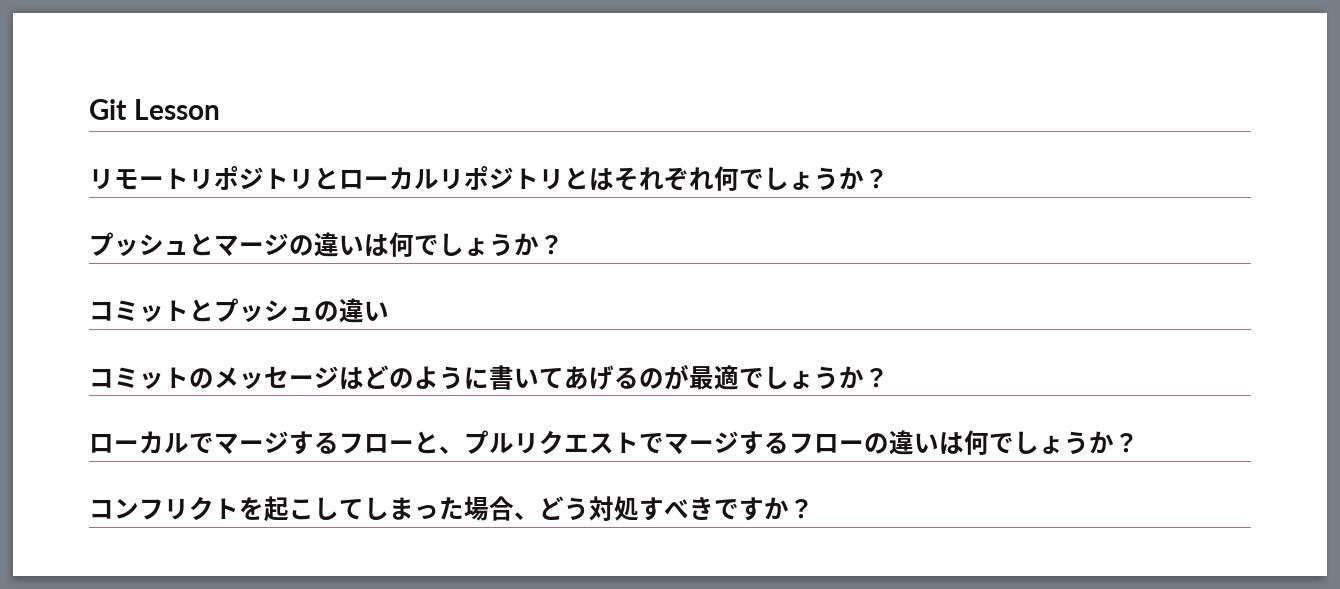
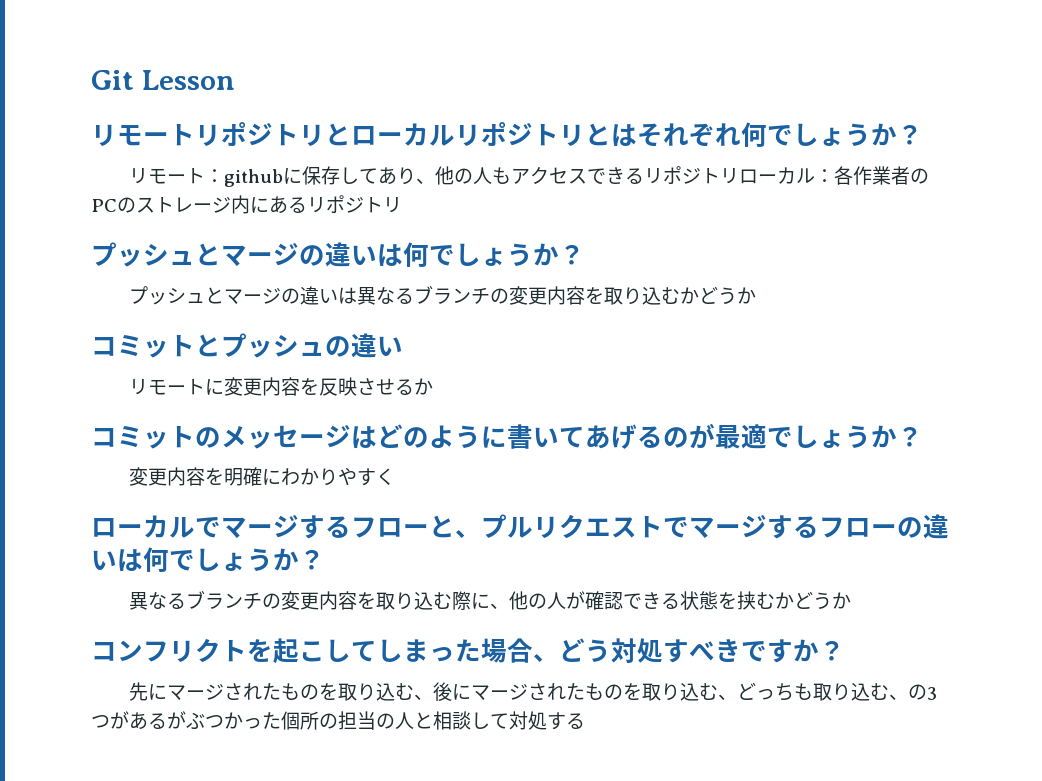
(889, 179) none -> [128,166,929,187] [91,195,402,214] // リモート：githubに保存してあり、他の人もアクセスできるリポジトリローカル：各作業者のPCのストレージ内にあるリポジトリ
(564, 245) none -> [128,285,756,305] // プッシュとマージの違いは異なるブランチの変更内容を取り込むかどうか
(389, 311) none -> [128,377,433,396] // リモートに変更内容を反映させるか
(889, 378) none -> [128,467,395,486] // 変更内容を明確にわかりやすく
(1139, 443) none -> [128,590,851,611] // 異なるブランチの変更内容を取り込む際に、他の人が確認できる状態を挟むかどうか
(814, 509) none -> [128,682,937,701] [91,711,585,730] // 先にマージされたものを取り込む、後にマージされたものを取り込む、どっちも取り込む、の3つがあるがぶつかった個所の担当の人と相談して対処する

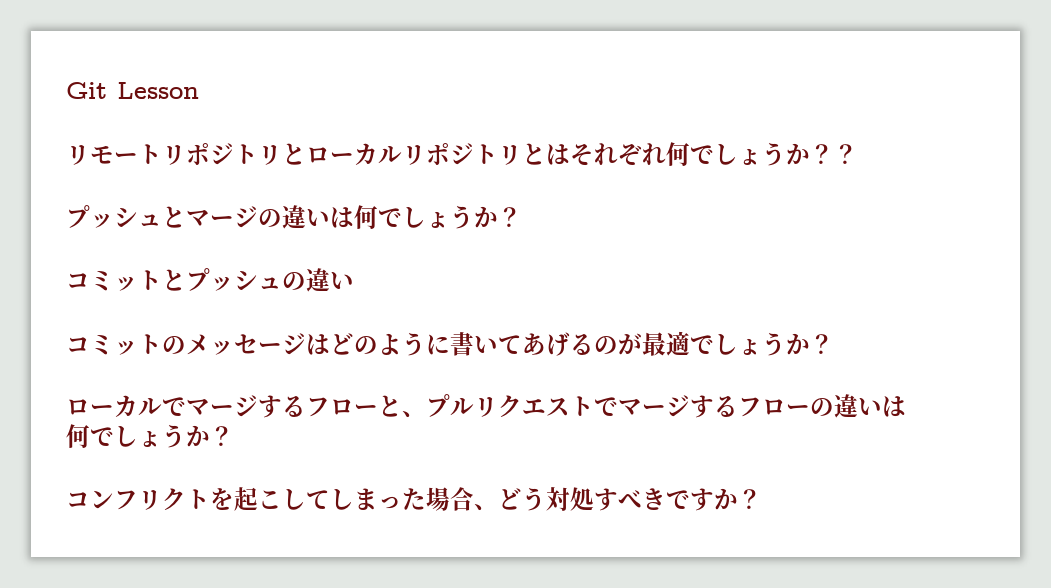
[128,166,929,187] [91,195,402,214] // リモート：githubに保存してあり、他の人もアクセスできるリポジトリローカル：各作業者のPCのストレージ内にあるリポジトリ -> [834,144,858,164] ？
[128,285,756,305] // プッシュとマージの違いは異なるブランチの変更内容を取り込むかどうか -> (522, 217) none
[128,377,433,396] // リモートに変更内容を反映させるか -> (354, 280) none
[128,467,395,486] // 変更内容を明確にわかりやすく -> (834, 344) none
[128,590,851,611] // 異なるブランチの変更内容を取り込む際に、他の人が確認できる状態を挟むかどうか -> (234, 436) none
[128,682,937,701] [91,711,585,730] // 先にマージされたものを取り込む、後にマージされたものを取り込む、どっちも取り込む、の3つがあるがぶつかった個所の担当の人と相談して対処する -> (762, 499) none

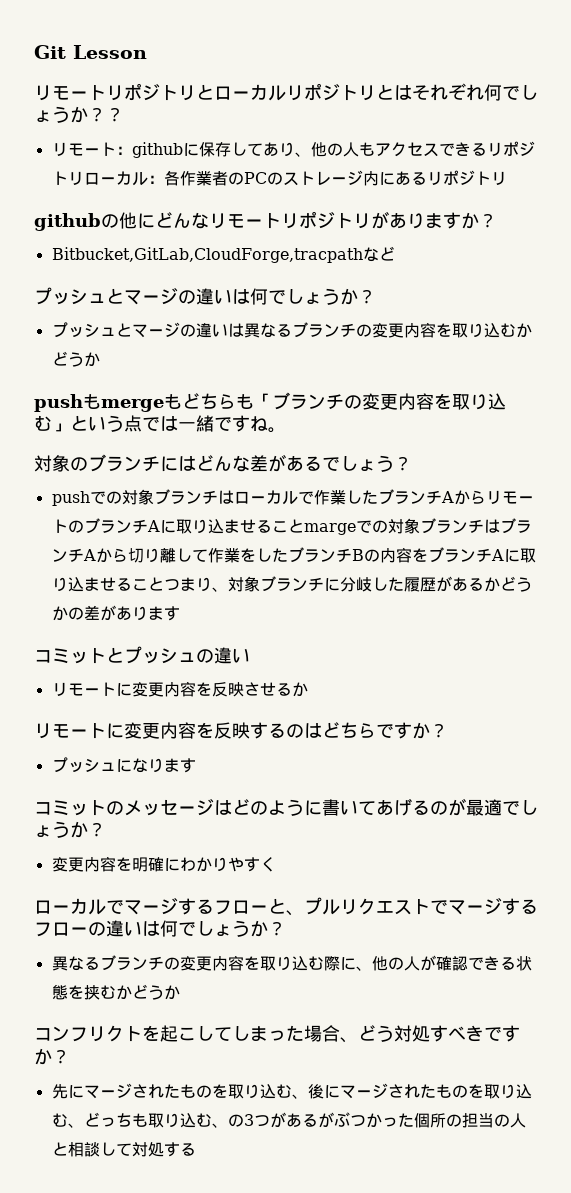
(858, 154) none -> [51,141,535,158] [51,170,507,186] [34,211,497,231] [51,246,395,263] // リモート：githubに保存してあり、他の人もアクセスできるリポジトリローカル：各作業者のPCのストレージ内にあるリポジトリ // githubの他にどんなリモートリポジトリがありますか？ // Bitbucket,GitLab,CloudForge,tracpathなど
(522, 217) none -> [51,322,532,338] [51,351,100,367] [34,392,506,412] [34,415,286,433] [34,454,412,472] [51,489,534,506] [51,518,532,535] [51,547,536,563] [51,576,532,592] [51,605,180,621] // プッシュとマージの違いは異なるブランチの変更内容を取り込むかどうか // pushもmergeもどちらも「ブランチの変更内容を取り込む」という点では一緒ですね。 // 対象のブランチにはどんな差があるでしょう？ // pushでの対象ブランチはローカルで作業したブランチAからリモートのブランチAに取り込ませることmargeでの対象ブランチはブランチAから切り離して作業をしたブランチBの内容をブランチAに取り込ませることつまり、対象ブランチに分岐した履歴があるかどうかの差があります
(354, 280) none -> [51,681,308,697] [34,722,448,739] [51,757,196,773] // リモートに変更内容を反映させるか // リモートに変更内容を反映するのはどちらですか？ // プッシュになります
(834, 344) none -> [51,856,276,872] // 変更内容を明確にわかりやすく
(234, 436) none -> [51,955,532,971] [51,984,180,1000] // 異なるブランチの変更内容を取り込む際に、他の人が確認できる状態を挟むかどうか
(762, 499) none -> [51,1083,532,1099] [51,1112,526,1128] [51,1142,196,1157] // 先にマージされたものを取り込む、後にマージされたものを取り込む、どっちも取り込む、の3つがあるがぶつかった個所の担当の人と相談して対処する

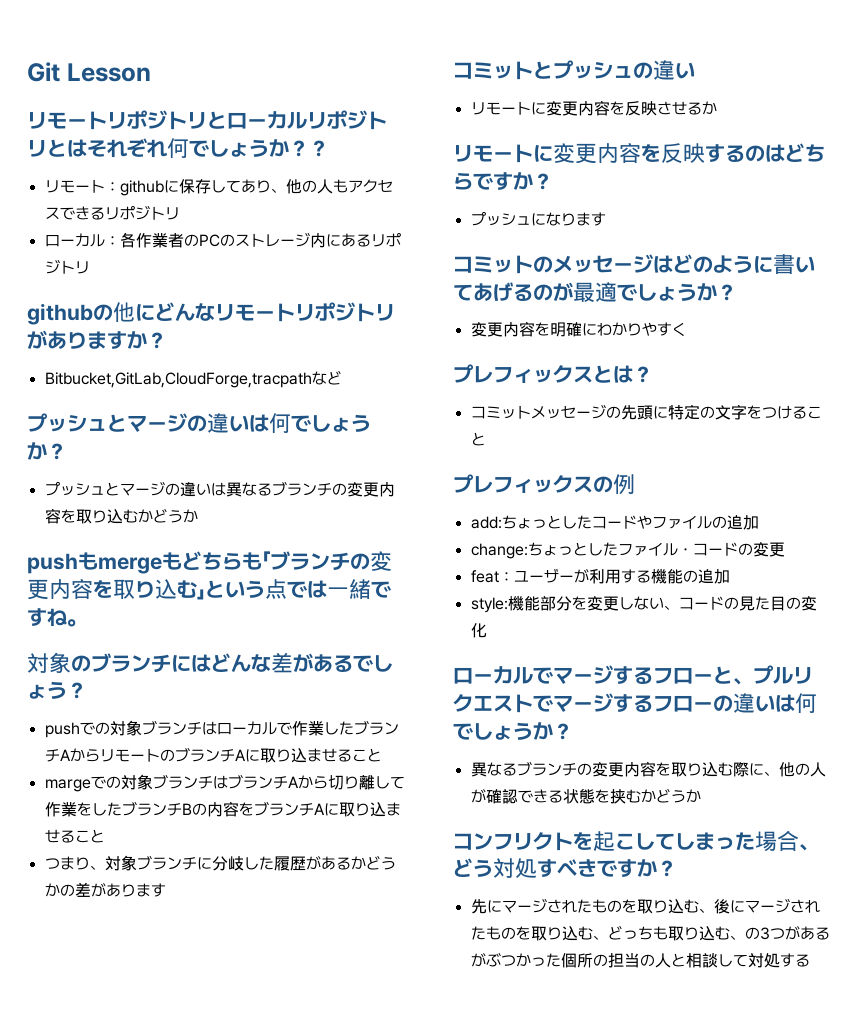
(84, 178) none -> (180, 213) //
(304, 526) none -> (382, 755) //
(164, 584) none -> (105, 836) //
(276, 864) none -> [453,364,653,383] [470,404,822,420] [470,432,486,446] [453,474,635,495] [470,515,759,530] [470,542,785,559] [470,568,730,584] [470,595,817,613] [470,623,487,638] // プレフィックスとは？ // コミットメッセージの先頭に特定の文字をつけること // プレフィックスの例 // add:ちょっとしたコードやファイルの追加 // change:ちょっとしたファイル・コードの変更 // feat：ユーザーが利用する機能の追加 // style:機能部分を変更しない、コードの見た目の変化

